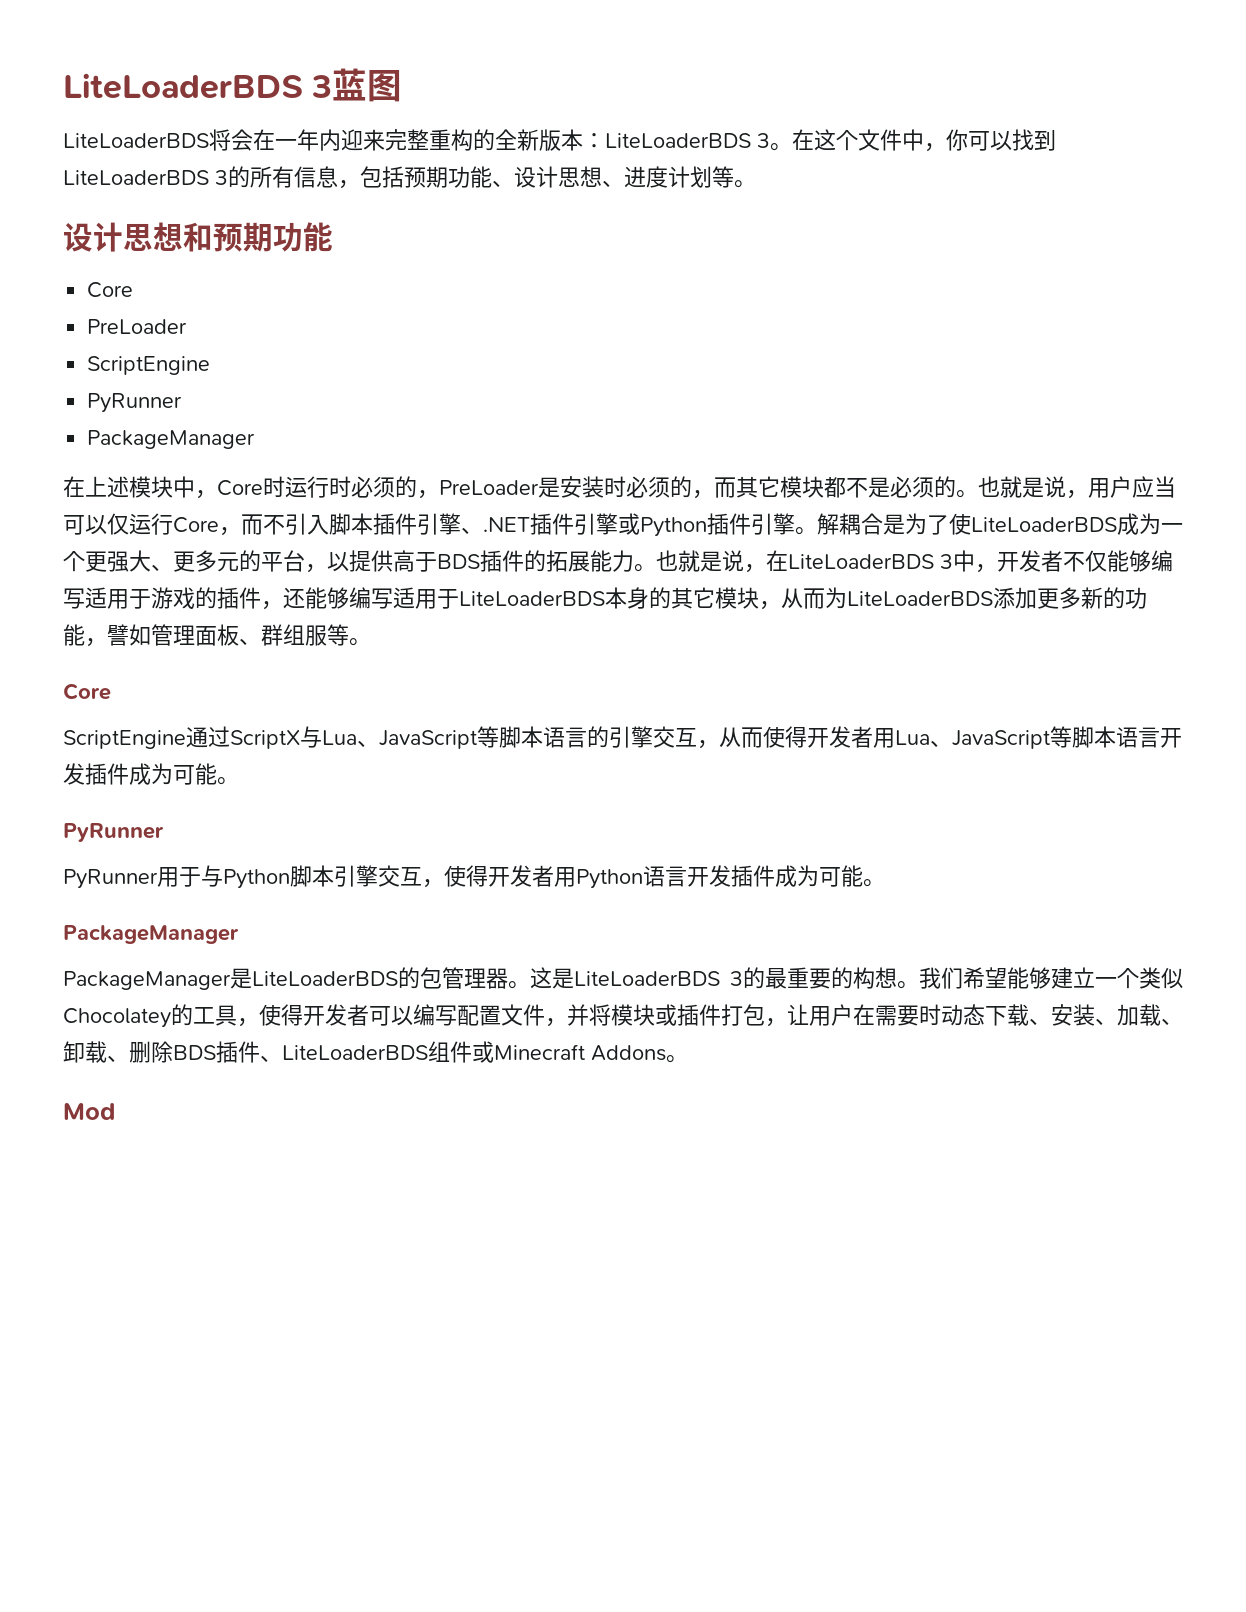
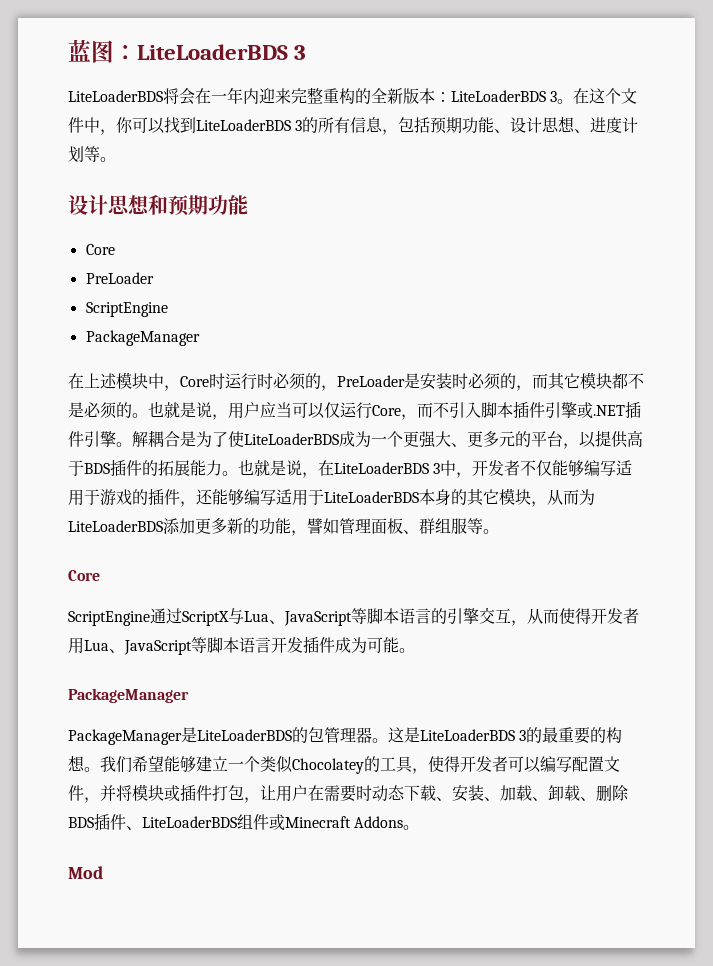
[63,68,403,102] LiteLoaderBDS 3蓝图 -> [68,39,307,63] 蓝图：LiteLoaderBDS 3
[87,393,183,413] // PyRunner -> (168, 309) none
[461,527,483,534] 、 -> [577,402,593,419] 或
[618,513,795,537] 或Python插件引擎 -> (116, 439) none
[63,823,164,842] [63,865,885,889] // PyRunner // PyRunner用于与Python脚本引擎交互，使得开发者用Python语言开发插件成为可能。 -> (415, 650) none

